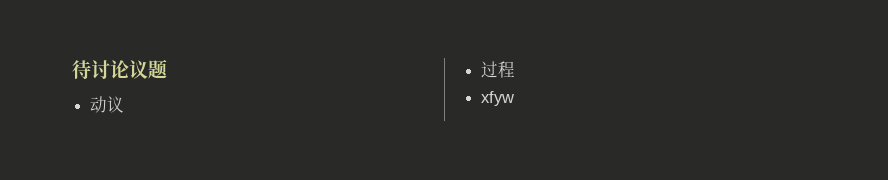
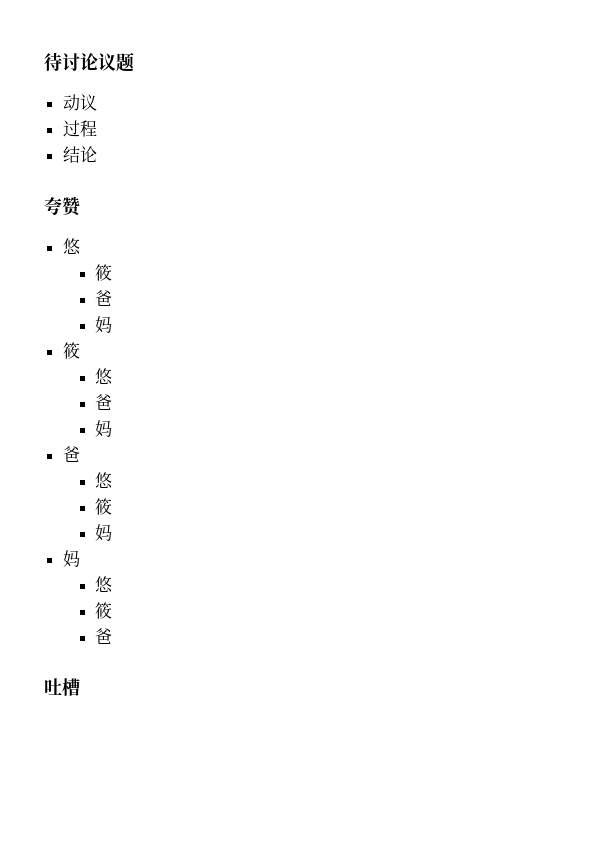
[481,91,515,106] xfyw -> [62,146,97,163] [44,196,82,217] [62,238,81,255] [94,264,112,281] [94,290,112,306] [94,316,112,333] [62,342,80,359] [94,368,113,385] [94,394,112,410] [94,420,112,437] [62,446,80,462] [94,472,113,489] [94,498,112,515] [94,524,112,541] [62,550,80,567] [94,576,113,593] [94,602,112,619] [94,628,112,644] [44,678,80,696] 结论 // 夸赞 // 悠 // 筱 // 爸 // 妈 // 筱 // 悠 // 爸 // 妈 // 爸 // 悠 // 筱 // 妈 // 妈 // 悠 // 筱 // 爸 // 吐槽

